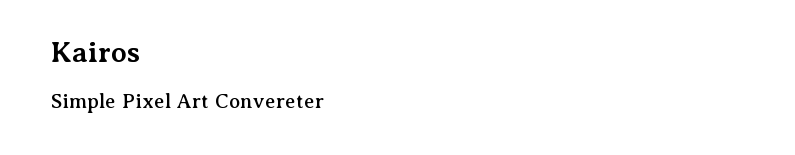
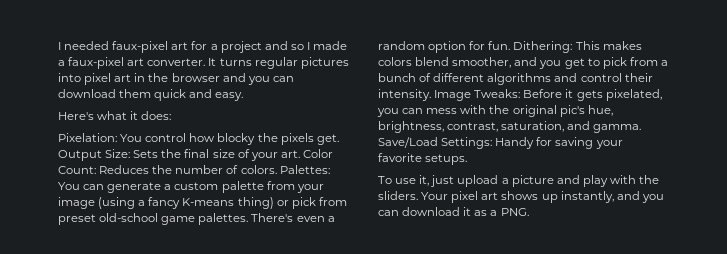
[51,42,140,62] [51,93,324,113] Kairos // Simple Pixel Art Convereter -> [58,41,348,53] [58,57,349,69] [58,73,294,85] [58,89,244,101] [58,111,172,120] [58,133,339,145] [58,149,333,161] [58,165,330,174] [58,181,324,193] [58,197,347,209] [58,213,335,225] [378,41,642,53] [378,57,668,69] [378,73,653,85] [378,89,662,101] [377,105,613,117] [378,121,642,133] [378,137,623,149] [378,153,468,165] [378,175,660,187] [378,191,664,203] [378,207,529,216] I needed faux-pixel art for a project and so I made a faux-pixel art converter. It turns regular pictures into pixel art in the browser and you can download them quick and easy. // Here's what it does: // Pixelation: You control how blocky the pixels get. Output Size: Sets the final size of your art. Color Count: Reduces the number of colors. Palettes: You can generate a custom palette from your image (using a fancy K-means thing) or pick from preset old-school game palettes. There's even a random option for fun. Dithering: This makes colors blend smoother, and you get to pick from a bunch of different algorithms and control their intensity. Image Tweaks: Before it gets pixelated, you can mess with the original pic's hue, brightness, contrast, saturation, and gamma. Save/Load Settings: Handy for saving your favorite setups. // To use it, just upload a picture and play with the sliders. Your pixel art shows up instantly, and you can download it as a PNG.

